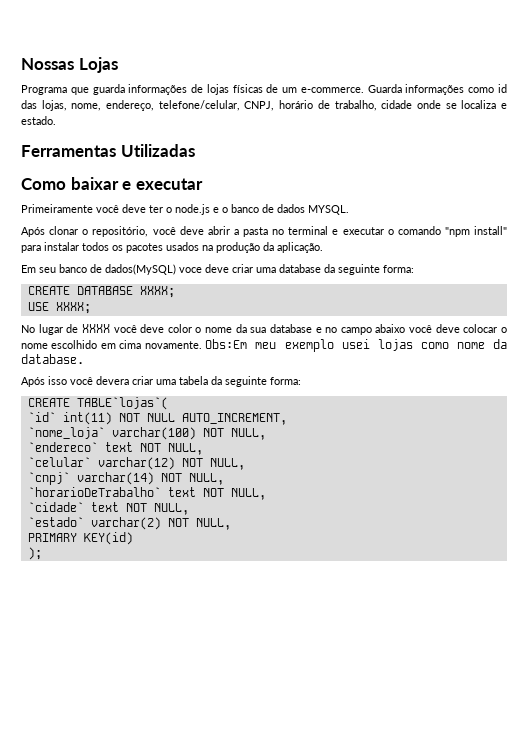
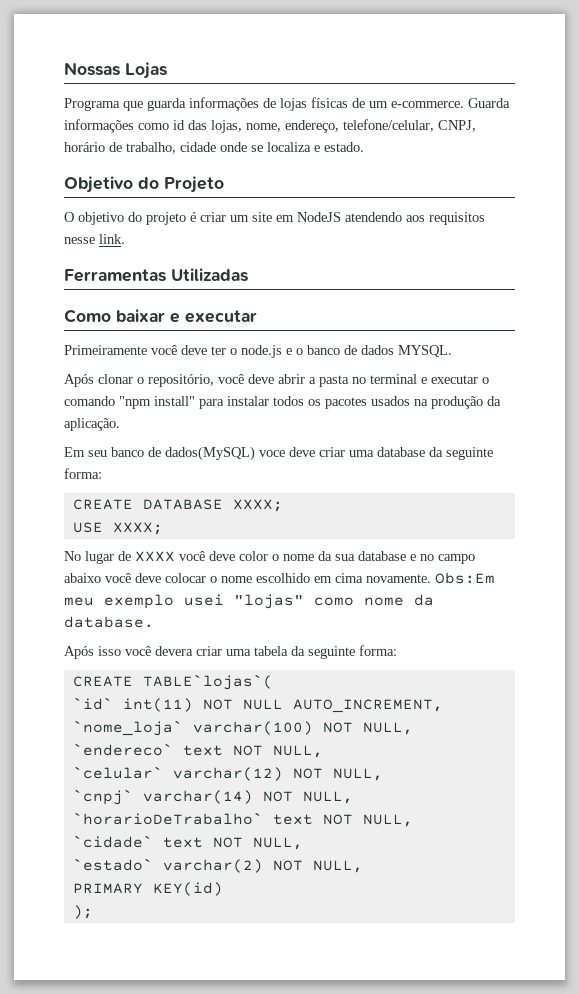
(56, 120) none -> [64,176,224,193] [64,212,485,225] [64,234,125,244] // Objetivo do Projeto // O objetivo do projeto é criar um site em NodeJS atendendo aos requisitos nesse link.
[377,339,413,351] lojas -> [234,594,304,609] "lojas"

